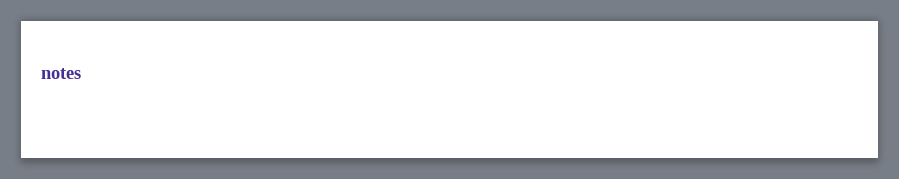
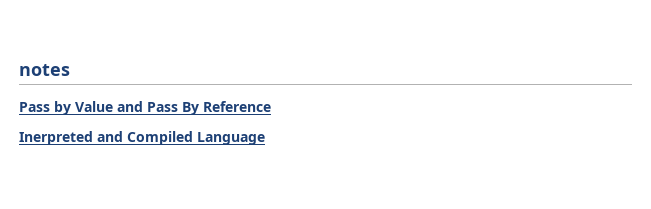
(81, 73) none -> [19,101,271,115] [19,131,265,145] // Pass by Value and Pass By Reference // Inerpreted and Compiled Language

